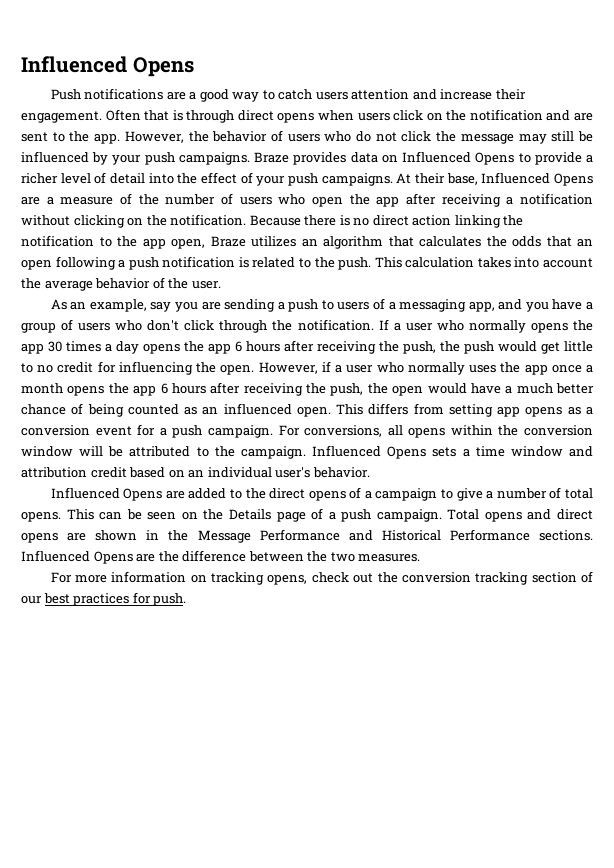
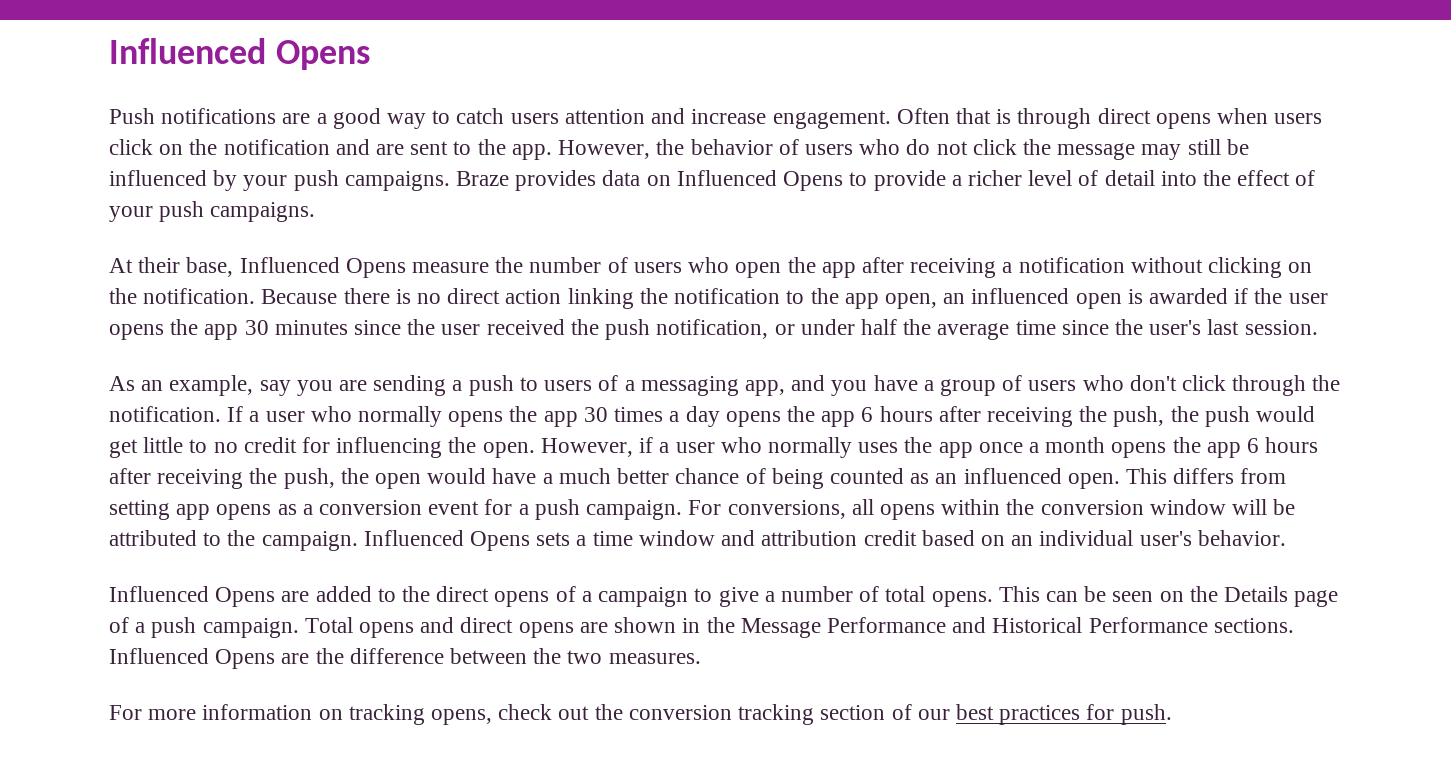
[495,89,526,100] their -> (767, 116) none
(393, 179) none -> (316, 212) //
[21,193,132,205] are a measure of -> [412,262,490,273] measure
[210,236,593,249] [21,256,593,270] [21,277,221,291] Braze utilizes an algorithm that calculates the odds that an open following a push notification is related to the push. This calculation takes into account the average behavior of the user. -> [943,288,1328,309] [109,319,1318,340] an influenced open is awarded if the user opens the app 30 minutes since the user received the push notification, or under half the average time since the user's last session.

